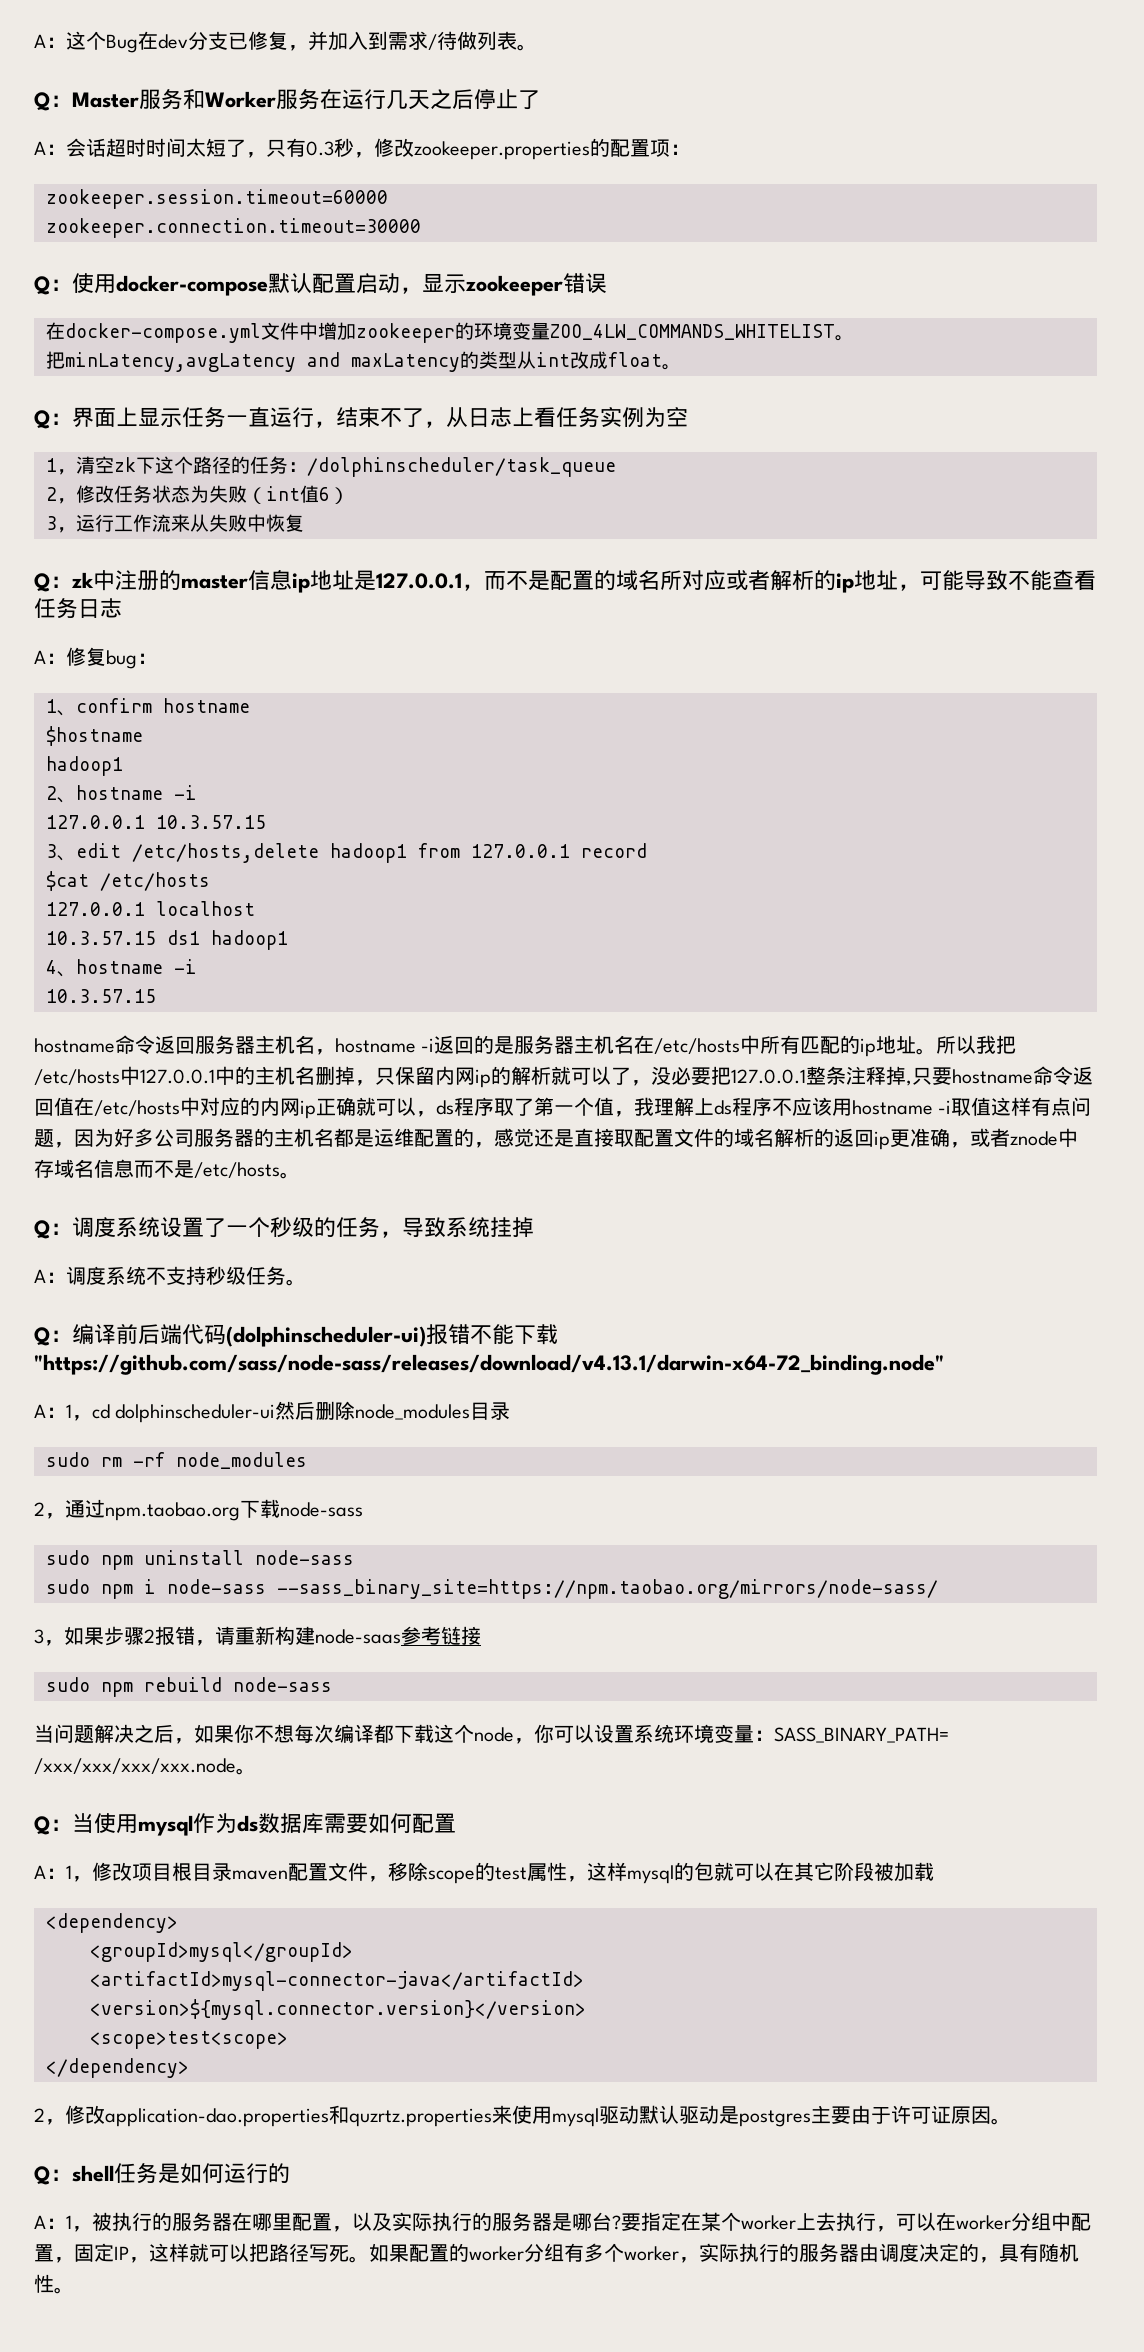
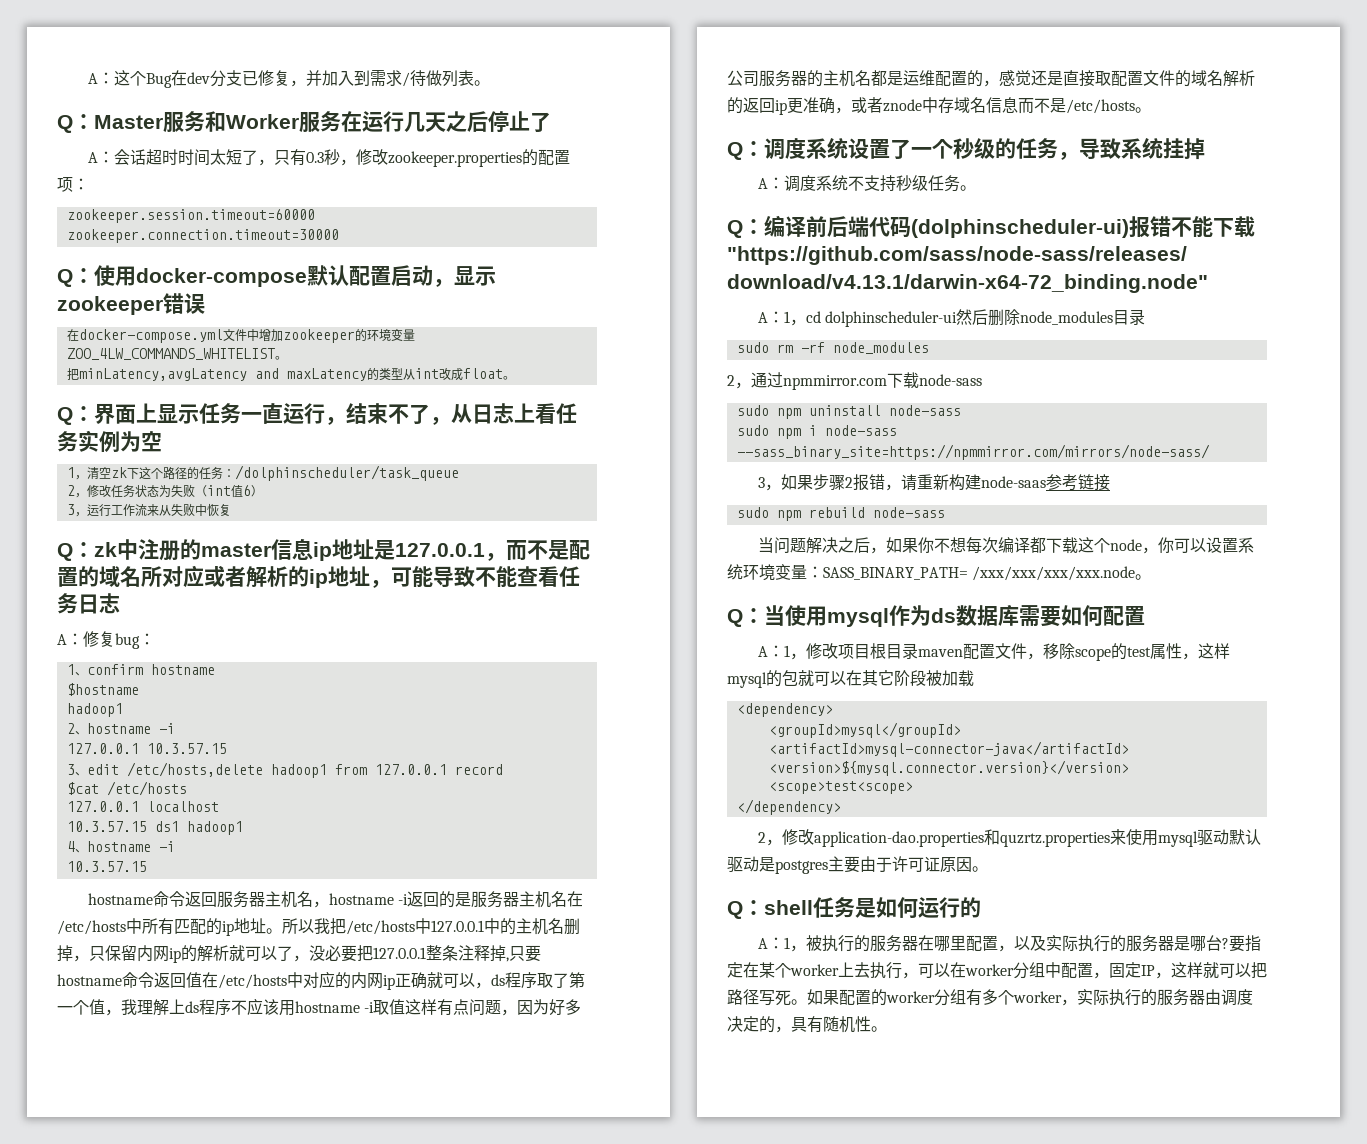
[105,1502,240,1521] npm.taobao.org -> [783,375,887,390] npmmirror.com
[277,1579,938,1599] --sass_binary_site=https://npm.taobao.org/mirrors/node-sass/ -> [736,444,1210,460] --sass_binary_site=https://npmmirror.com/mirrors/node-sass/

